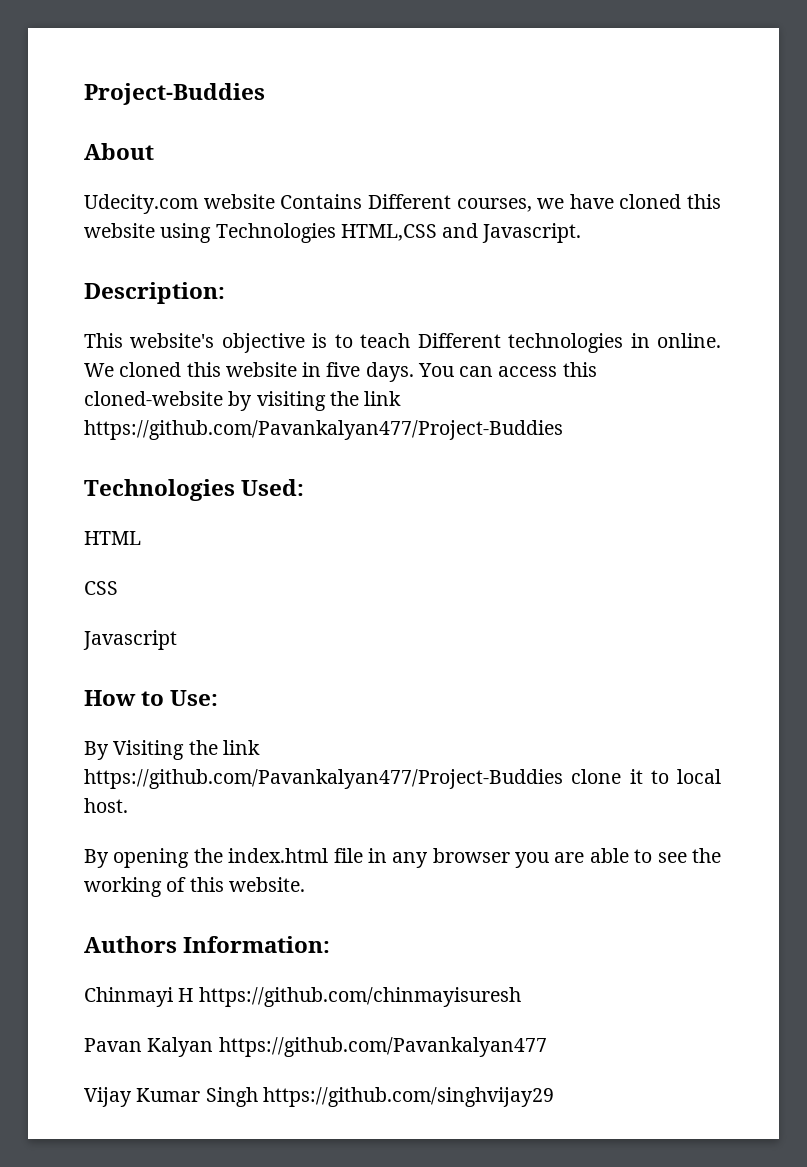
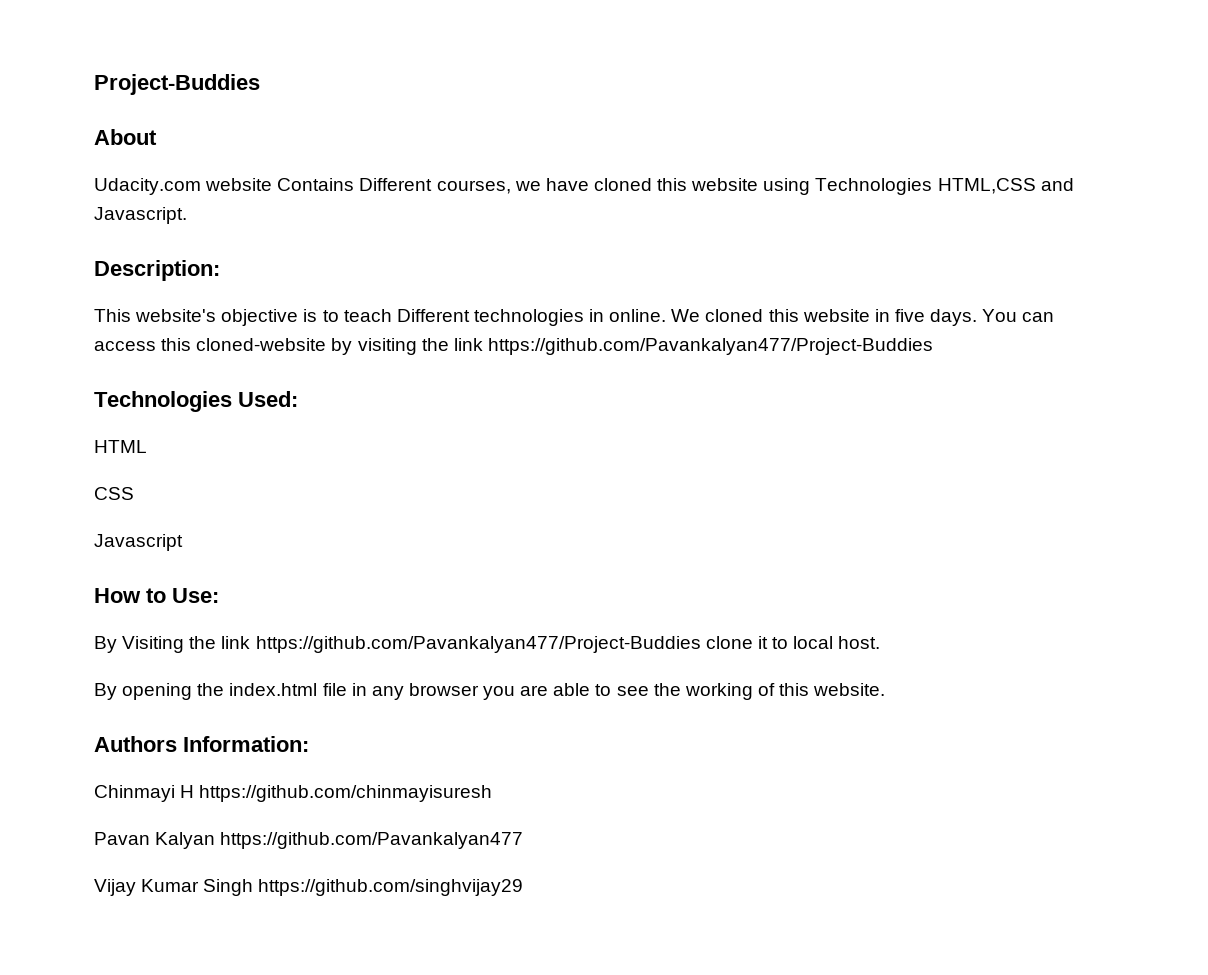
[84,194,198,214] Udecity.com -> [94,178,201,195] Udacity.com

